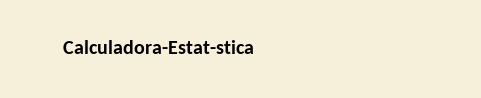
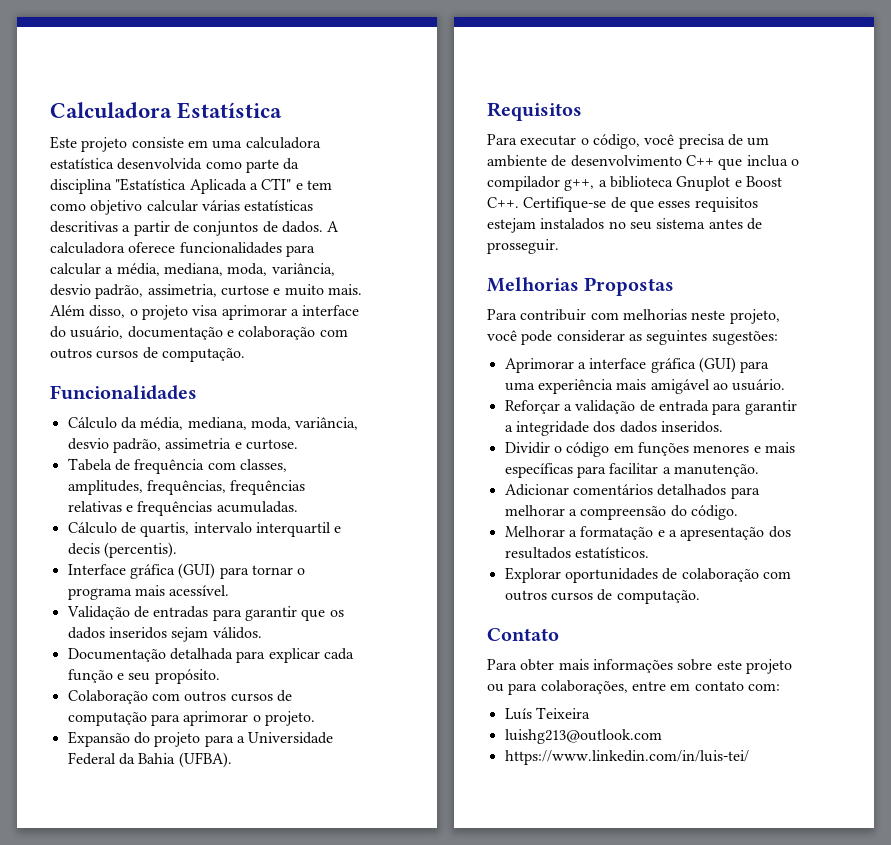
[63,40,254,54] Calculadora-Estat-stica -> [50,102,283,119] [50,136,321,152] [50,158,300,173] [50,178,332,194] [50,200,314,215] [50,221,340,236] [50,242,315,257] [50,263,335,276] [50,284,362,299] [50,305,360,320] [50,326,348,340] [50,347,245,362] [50,385,197,400] [67,417,359,430] [67,438,298,453] [67,458,287,474] [67,480,306,495] [67,501,298,516] [67,522,342,537] [67,542,177,558] [67,563,306,579] [67,585,230,600] [66,606,344,621] [67,627,262,642] [67,648,354,663] [67,669,220,684] [67,690,292,704] [67,711,315,726] [67,731,334,747] [67,752,232,768] [487,102,582,121] [487,134,770,149] [487,155,799,170] [487,176,782,191] [487,197,758,212] [487,218,762,233] [487,239,559,254] [487,277,675,296] [487,309,780,324] [487,330,778,345] [504,357,770,373] [504,379,786,394] [504,400,797,415] [504,421,723,436] [504,442,795,457] [504,463,759,478] [504,484,760,499] [504,505,738,520] [504,526,791,541] [504,547,649,559] [504,567,791,583] [504,589,700,604] [487,628,559,641] [487,659,792,674] [487,680,780,695] [504,707,590,720] [504,729,662,744] [504,750,749,765] Calculadora Estatística // Este projeto consiste em uma calculadora estatística desenvolvida como parte da disciplina "Estatística Aplicada a CTI" e tem como objetivo calcular várias estatísticas descritivas a partir de conjuntos de dados. A calculadora oferece funcionalidades para calcular a média, mediana, moda, variância, desvio padrão, assimetria, curtose e muito mais. Além disso, o projeto visa aprimorar a interface do usuário, documentação e colaboração com outros cursos de computação. // Funcionalidades // Cálculo da média, mediana, moda, variância, desvio padrão, assimetria e curtose. // Tabela de frequência com classes, amplitudes, frequências, frequências relativas e frequências acumuladas. // Cálculo de quartis, intervalo interquartil e decis (percentis). // Interface gráfica (GUI) para tornar o programa mais acessível. // Validação de entradas para garantir que os dados inseridos sejam válidos. // Documentação detalhada para explicar cada função e seu propósito. // Colaboração com outros cursos de computação para aprimorar o projeto. // Expansão do projeto para a Universidade Federal da Bahia (UFBA). // Requisitos // Para executar o código, você precisa de um ambiente de desenvolvimento C++ que inclua o compilador g++, a biblioteca Gnuplot e Boost C++. Certifique-se de que esses requisitos estejam instalados no seu sistema antes de prosseguir. // Melhorias Propostas // Para contribuir com melhorias neste projeto, você pode considerar as seguintes sugestões: // Aprimorar a interface gráfica (GUI) para uma experiência mais amigável ao usuário. // Reforçar a validação de entrada para garantir a integridade dos dados inseridos. // Dividir o código em funções menores e mais específicas para facilitar a manutenção. // Adicionar comentários detalhados para melhorar a compreensão do código. // Melhorar a formatação e a apresentação dos resultados estatísticos. // Explorar oportunidades de colaboração com outros cursos de computação. // Contato // Para obter mais informações sobre este projeto ou para colaborações, entre em contato com: // Luís Teixeira // luishg213@outlook.com // https://www.linkedin.com/in/luis-tei/

